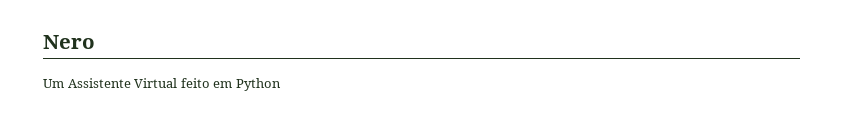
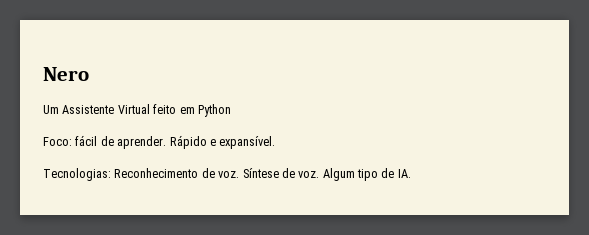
(281, 84) none -> [43,135,276,149] [43,168,411,181] // Foco: fácil de aprender. Rápido e expansível. // Tecnologias: Reconhecimento de voz. Síntese de voz. Algum tipo de IA.

